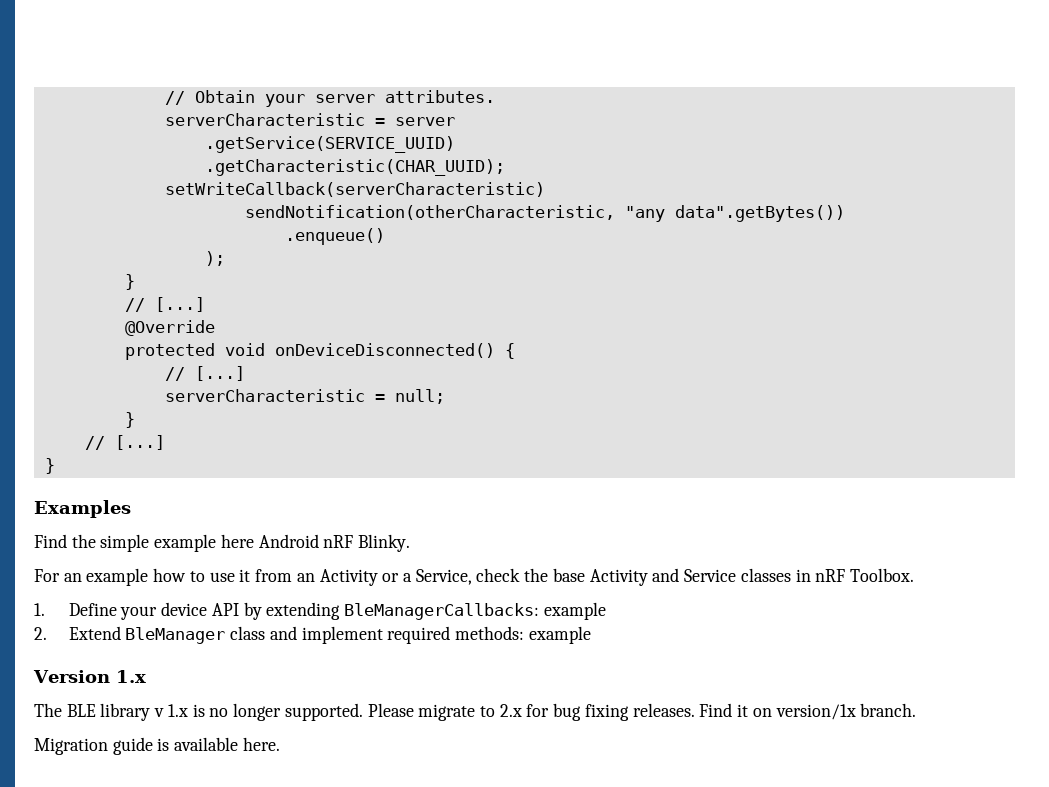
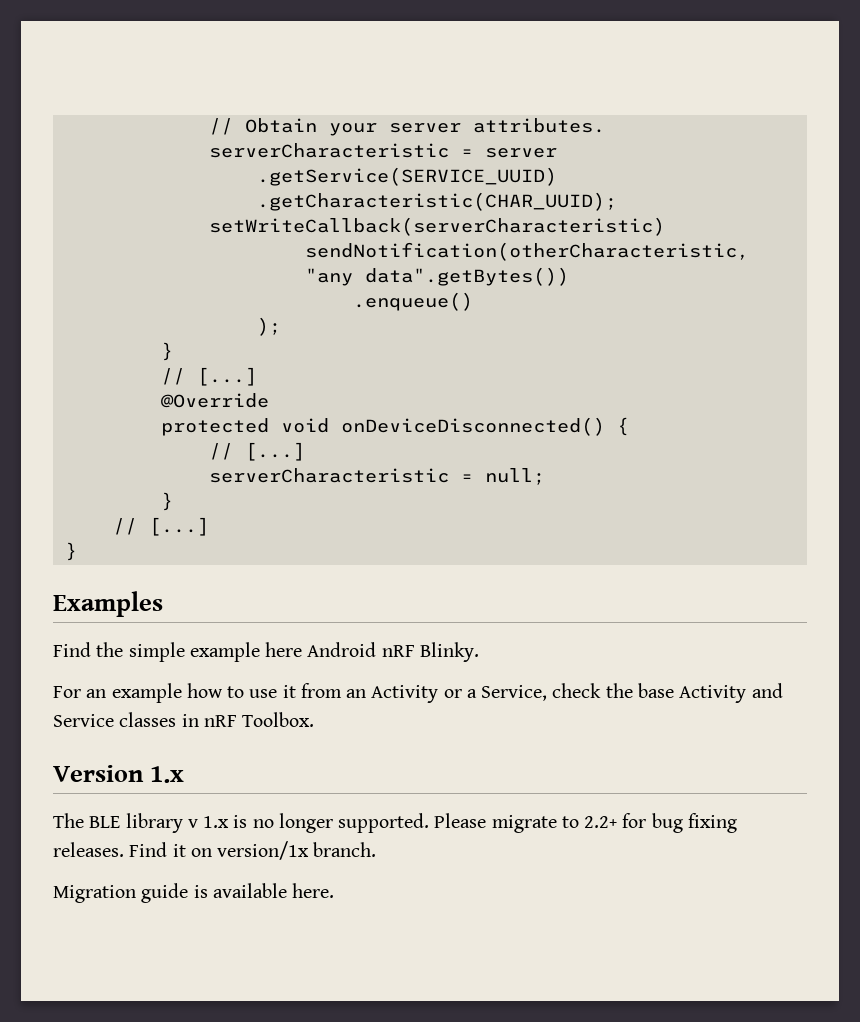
[34,602,606,620] [34,626,591,644] // 1. Define your device API by extending BleManagerCallbacks: example // 2. Extend BleManager class and implement required methods: example -> (315, 719) none
[499,704,522,717] 2.x -> [584,816,618,828] 2.2+

